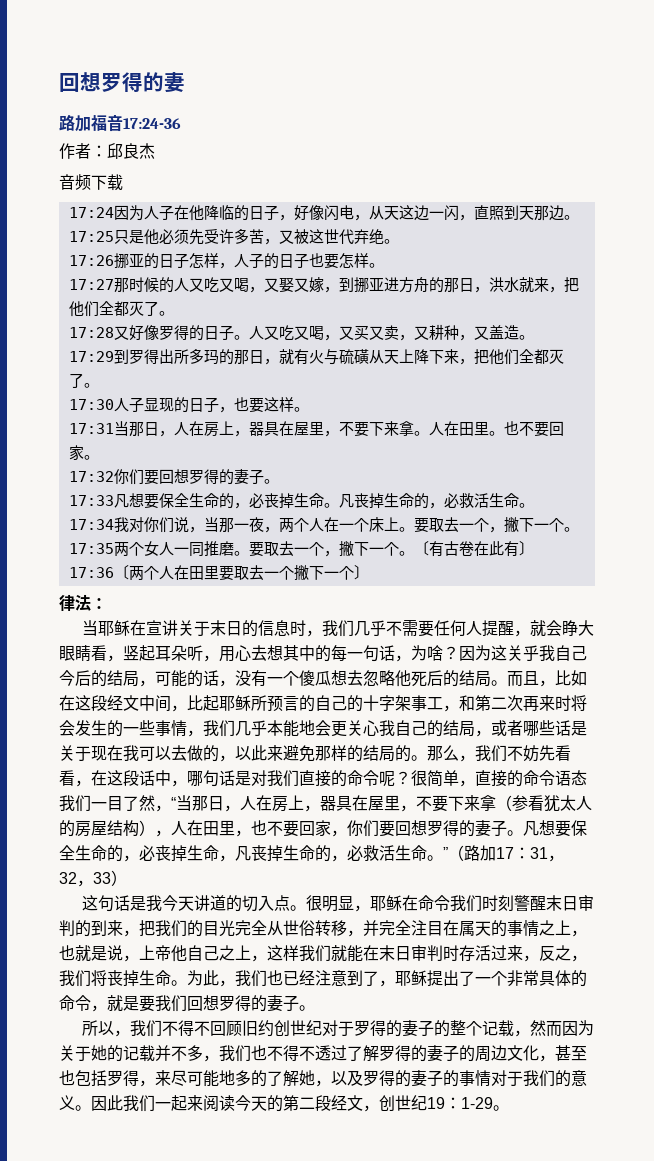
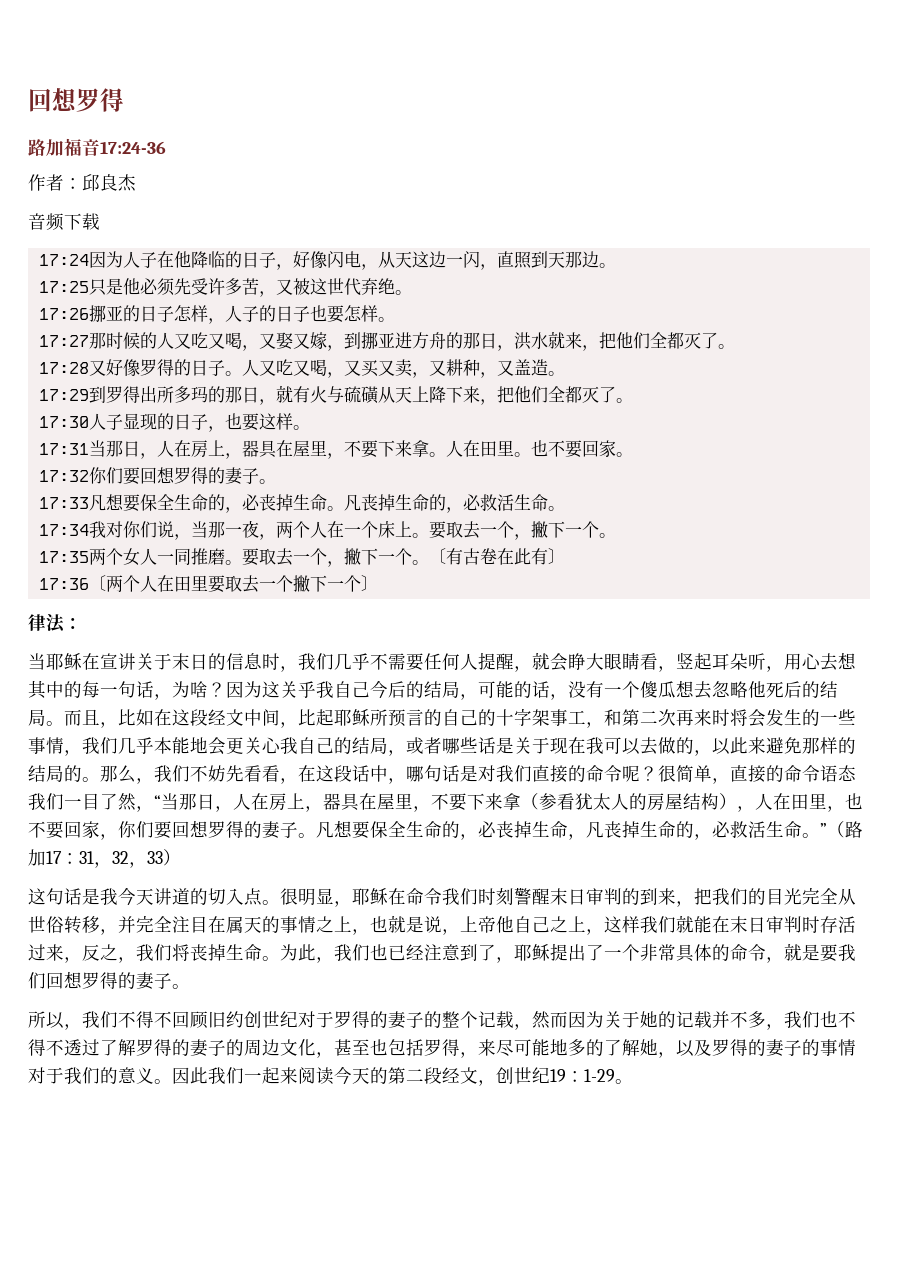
[59,72,185,92] 回想罗得的妻 -> [28,88,124,112] 回想罗得

